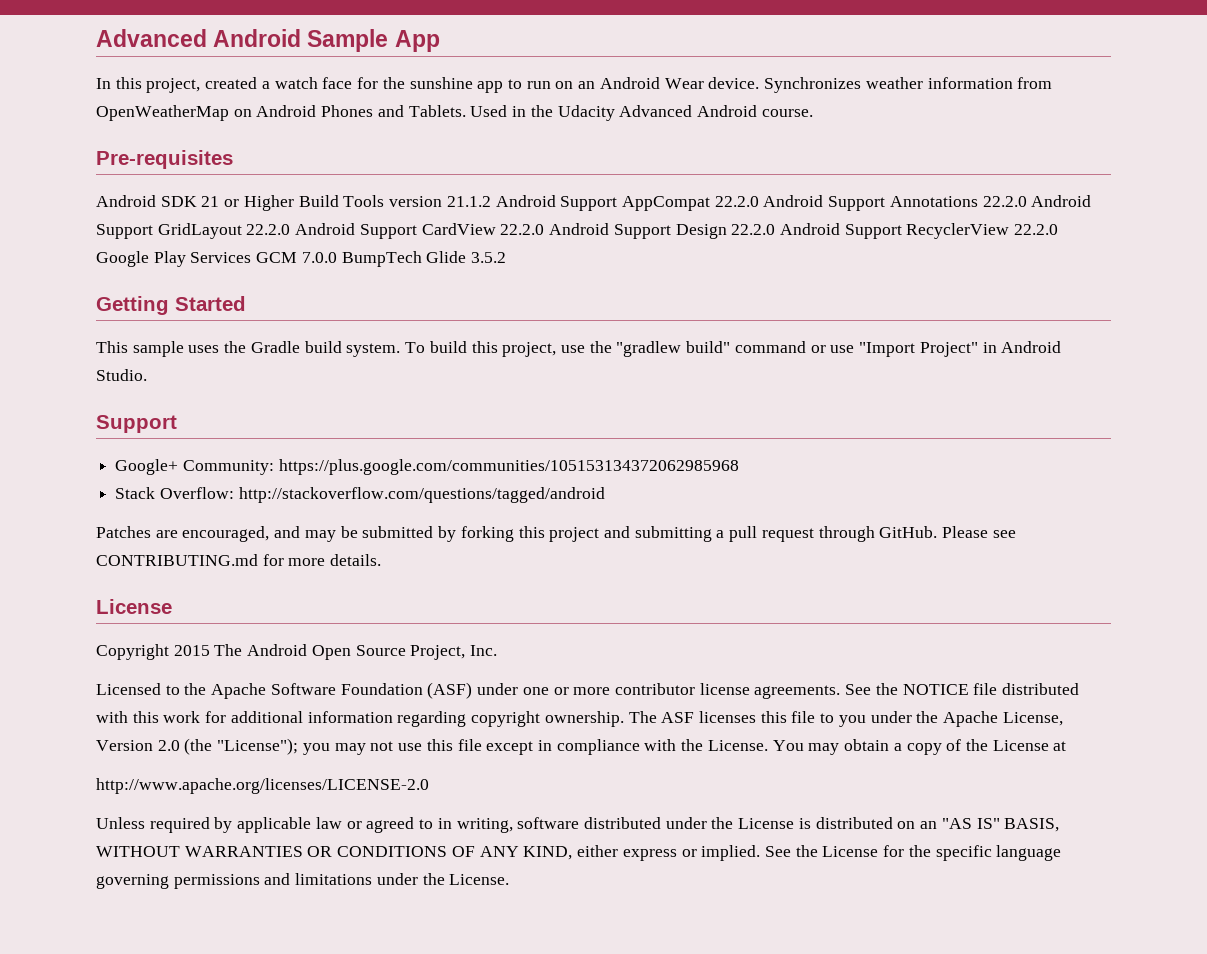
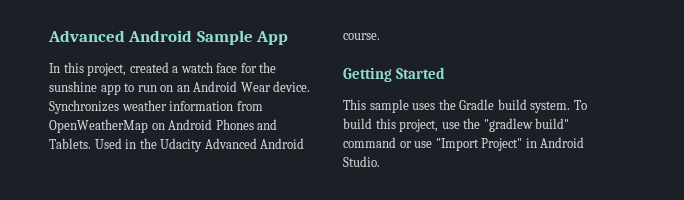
[96,150,233,169] [96,195,1092,211] [96,223,1059,239] [96,251,507,267] // Pre-requisites // Android SDK 21 or Higher Build Tools version 21.1.2 Android Support AppCompat 22.2.0 Android Support Annotations 22.2.0 Android Support GridLayout 22.2.0 Android Support CardView 22.2.0 Android Support Design 22.2.0 Android Support RecyclerView 22.2.0 Google Play Services GCM 7.0.0 BumpTech Glide 3.5.2 -> (380, 36) none
[96,415,177,433] [115,459,739,475] [115,487,605,503] [96,526,1016,542] [96,554,382,566] [96,599,172,614] [96,644,498,660] [96,682,1080,699] [96,711,1063,727] [96,738,1067,755] [96,778,429,794] [96,817,1060,833] [96,845,1062,861] [96,873,510,889] // Support // Google+ Community: https://plus.google.com/communities/105153134372062985968 // Stack Overflow: http://stackoverflow.com/questions/tagged/android // Patches are encouraged, and may be submitted by forking this project and submitting a pull request through GitHub. Please see CONTRIBUTING.md for more details. // License // Copyright 2015 The Android Open Source Project, Inc. // Licensed to the Apache Software Foundation (ASF) under one or more contributor license agreements. See the NOTICE file distributed with this work for additional information regarding copyright ownership. The ASF licenses this file to you under the Apache License, Version 2.0 (the "License"); you may not use this file except in compliance with the License. You may obtain a copy of the License at // http://www.apache.org/licenses/LICENSE-2.0 // Unless required by applicable law or agreed to in writing, software distributed under the License is distributed on an "AS IS" BASIS, WITHOUT WARRANTIES OR CONDITIONS OF ANY KIND, either express or implied. See the License for the specific language governing permissions and limitations under the License. -> (380, 161) none

